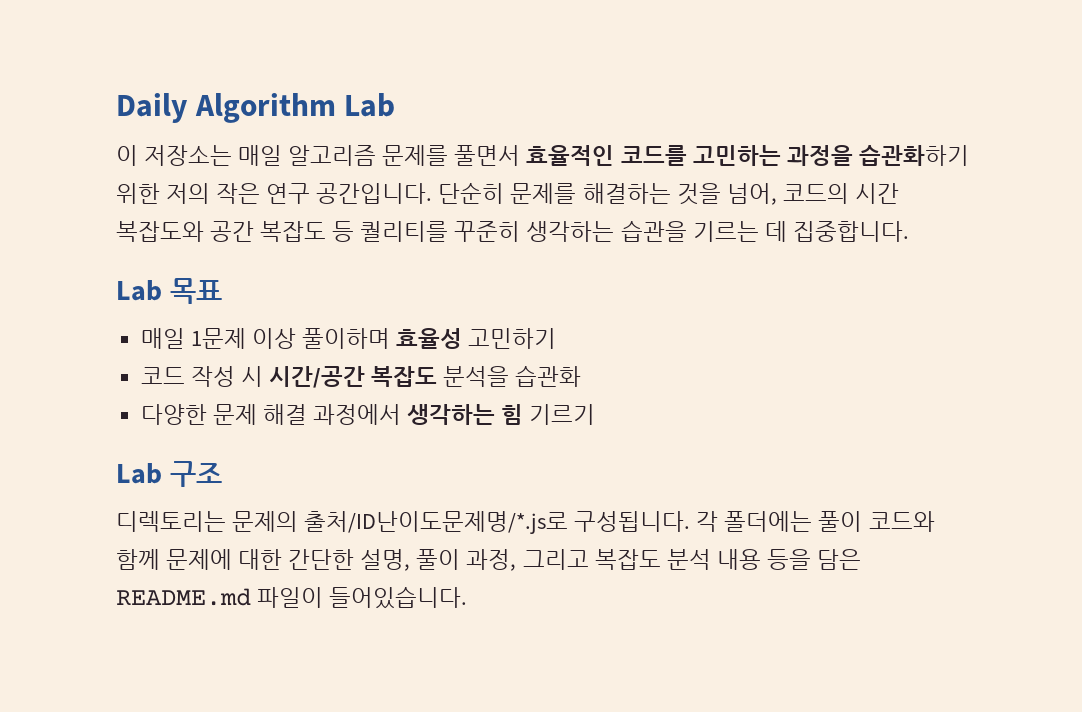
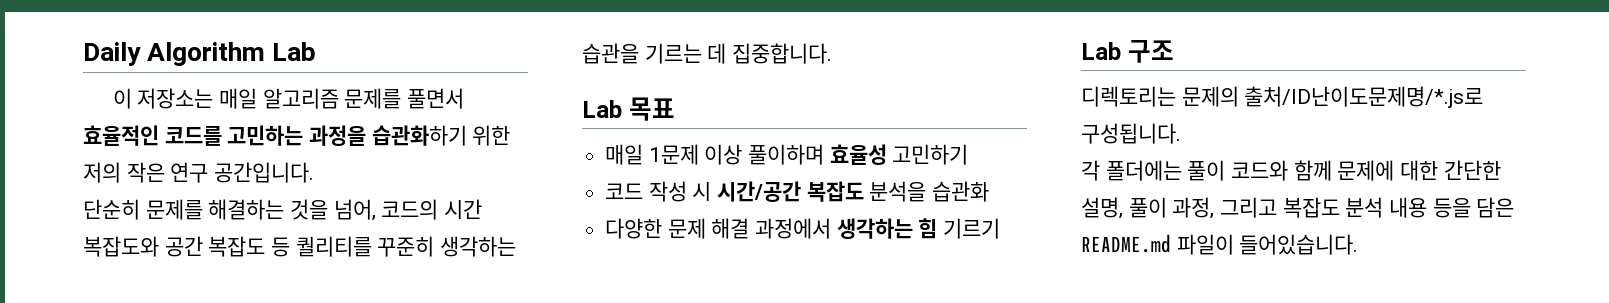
(433, 193) none -> (315, 172) //
(691, 521) none -> (1181, 133) //

